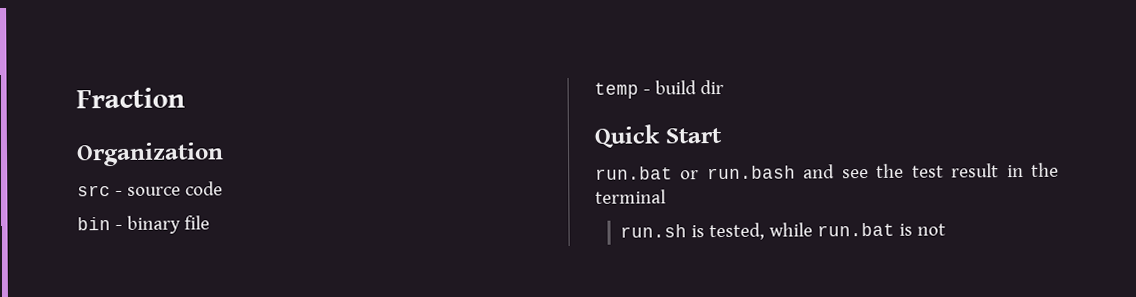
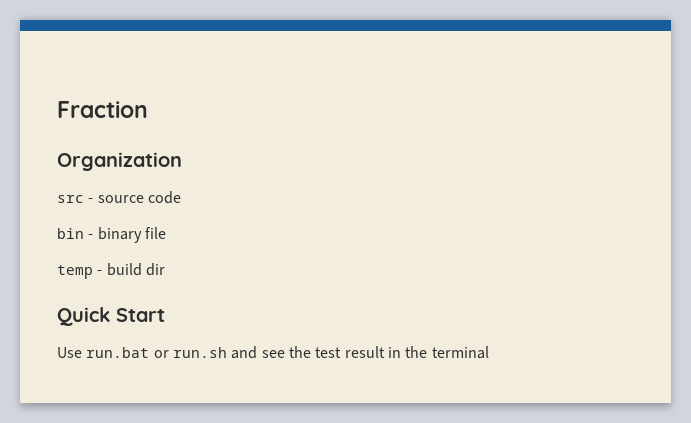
(722, 135) none -> [57,347,82,358] Use
[706,165,796,180] run.bash -> [172,347,227,358] run.sh
[619,222,946,241] // run.sh is tested, while run.bat is not -> (489, 352) none

